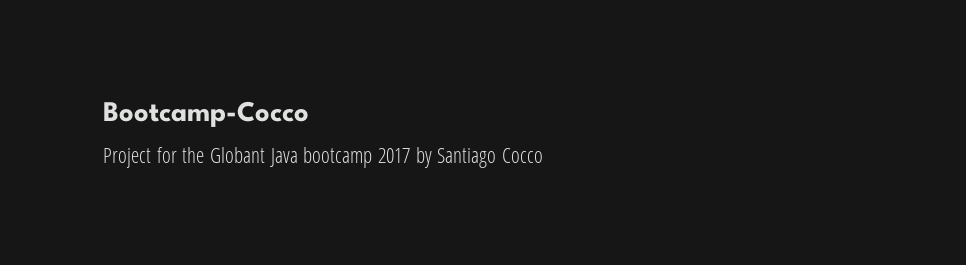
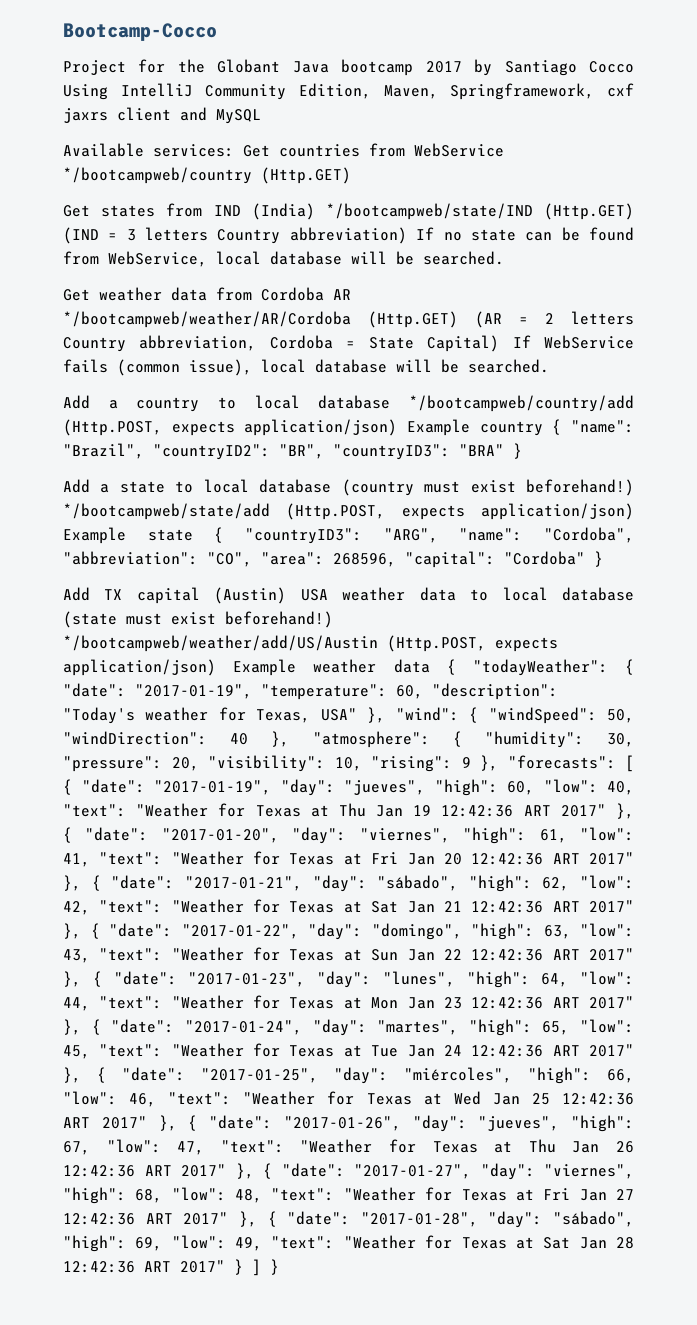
(544, 155) none -> [63,83,634,100] [63,107,261,124] [63,143,504,157] [63,167,351,184] [63,203,634,220] [63,227,635,244] [63,251,504,267] [63,287,351,301] [63,311,634,328] [63,335,635,352] [63,359,549,376] [63,395,634,412] [63,419,635,436] [63,443,522,460] [63,479,634,496] [63,503,634,520] [63,527,634,544] [63,551,603,568] [63,587,635,604] [63,611,333,628] [63,635,558,652] [63,659,634,676] [63,683,558,700] [63,707,635,724] [63,731,634,748] [63,755,634,772] [63,779,634,796] [63,803,634,819] [63,827,634,844] [63,851,635,867] [63,875,634,892] [63,899,635,915] [63,923,634,940] [63,947,635,963] [63,971,634,988] [63,995,635,1011] [63,1019,634,1036] [63,1043,635,1059] [63,1067,634,1084] [63,1091,635,1107] [63,1115,634,1132] [63,1139,635,1155] [63,1163,634,1180] [63,1187,635,1204] [63,1211,634,1228] [63,1235,635,1252] [63,1259,279,1276] Using IntelliJ Community Edition, Maven, Springframework, cxf jaxrs client and MySQL // Available services: Get countries from WebService */bootcampweb/country (Http.GET) // Get states from IND (India) */bootcampweb/state/IND (Http.GET) (IND = 3 letters Country abbreviation) If no state can be found from WebService, local database will be searched. // Get weather data from Cordoba AR */bootcampweb/weather/AR/Cordoba (Http.GET) (AR = 2 letters Country abbreviation, Cordoba = State Capital) If WebService fails (common issue), local database will be searched. // Add a country to local database */bootcampweb/country/add (Http.POST, expects application/json) Example country { "name": "Brazil", "countryID2": "BR", "countryID3": "BRA" } // Add a state to local database (country must exist beforehand!) */bootcampweb/state/add (Http.POST, expects application/json) Example state { "countryID3": "ARG", "name": "Cordoba", "abbreviation": "CO", "area": 268596, "capital": "Cordoba" } // Add TX capital (Austin) USA weather data to local database (state must exist beforehand!) */bootcampweb/weather/add/US/Austin (Http.POST, expects application/json) Example weather data { "todayWeather": { "date": "2017-01-19", "temperature": 60, "description": "Today's weather for Texas, USA" }, "wind": { "windSpeed": 50, "windDirection": 40 }, "atmosphere": { "humidity": 30, "pressure": 20, "visibility": 10, "rising": 9 }, "forecasts": [ { "date": "2017-01-19", "day": "jueves", "high": 60, "low": 40, "text": "Weather for Texas at Thu Jan 19 12:42:36 ART 2017" }, { "date": "2017-01-20", "day": "viernes", "high": 61, "low": 41, "text": "Weather for Texas at Fri Jan 20 12:42:36 ART 2017" }, { "date": "2017-01-21", "day": "sábado", "high": 62, "low": 42, "text": "Weather for Texas at Sat Jan 21 12:42:36 ART 2017" }, { "date": "2017-01-22", "day": "domingo", "high": 63, "low": 43, "text": "Weather for Texas at Sun Jan 22 12:42:36 ART 2017" }, { "date": "2017-01-23", "day": "lunes", "high": 64, "low": 44, "text": "Weather for Texas at Mon Jan 23 12:42:36 ART 2017" }, { "date": "2017-01-24", "day": "martes", "high": 65, "low": 45, "text": "Weather for Texas at Tue Jan 24 12:42:36 ART 2017" }, { "date": "2017-01-25", "day": "miércoles", "high": 66, "low": 46, "text": "Weather for Texas at Wed Jan 25 12:42:36 ART 2017" }, { "date": "2017-01-26", "day": "jueves", "high": 67, "low": 47, "text": "Weather for Texas at Thu Jan 26 12:42:36 ART 2017" }, { "date": "2017-01-27", "day": "viernes", "high": 68, "low": 48, "text": "Weather for Texas at Fri Jan 27 12:42:36 ART 2017" }, { "date": "2017-01-28", "day": "sábado", "high": 69, "low": 49, "text": "Weather for Texas at Sat Jan 28 12:42:36 ART 2017" } ] }

